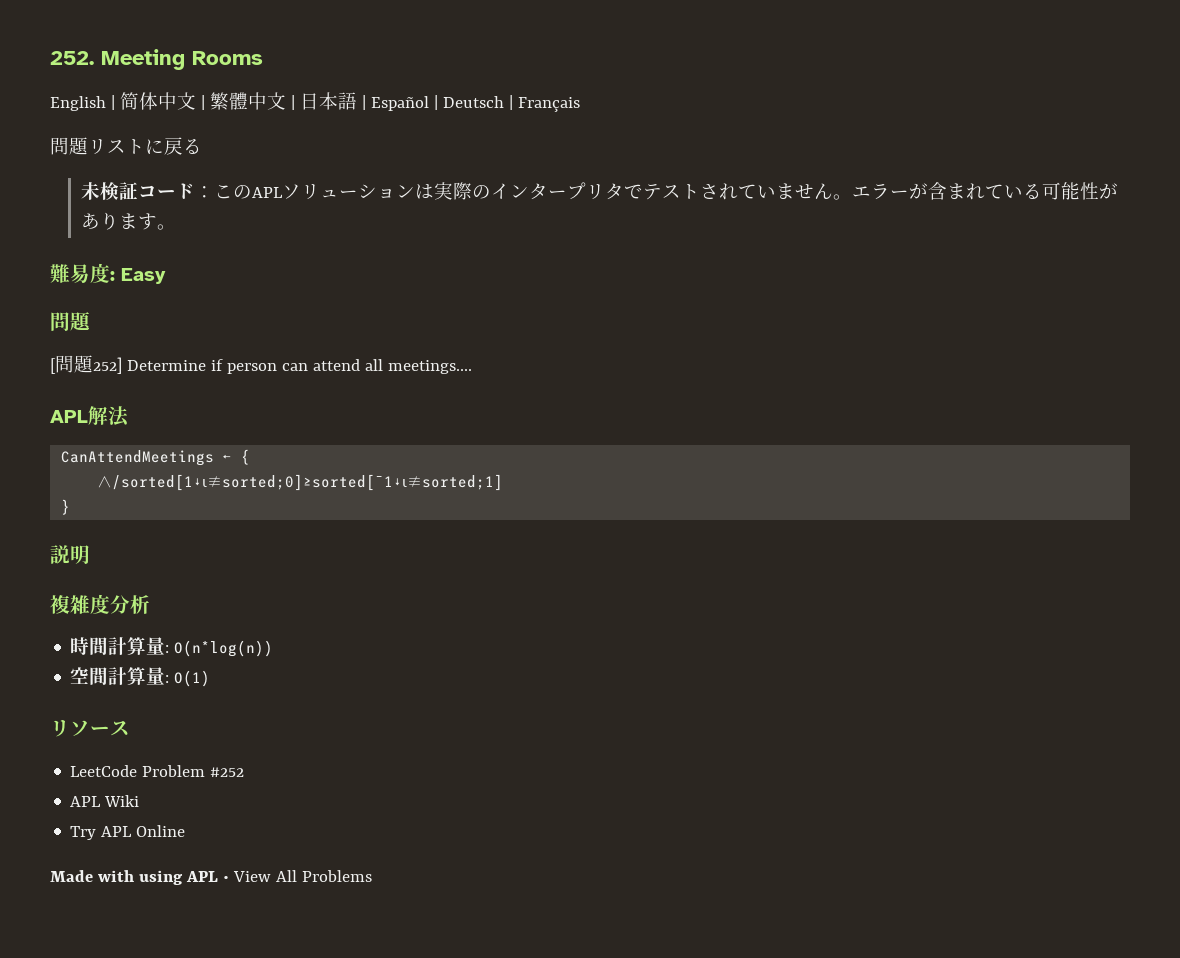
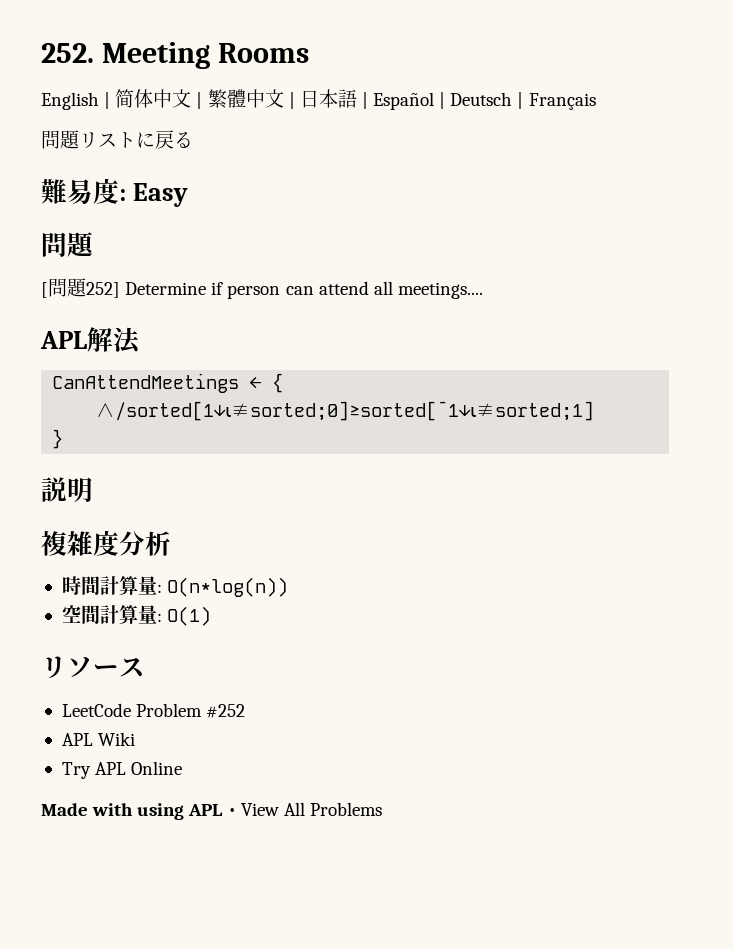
[81,182,1119,200] [81,212,177,230] // 未検証コード：このAPLソリューションは実際のインタープリタでテストされていません。エラーが含まれている可能性があります。 -> (193, 140) none

